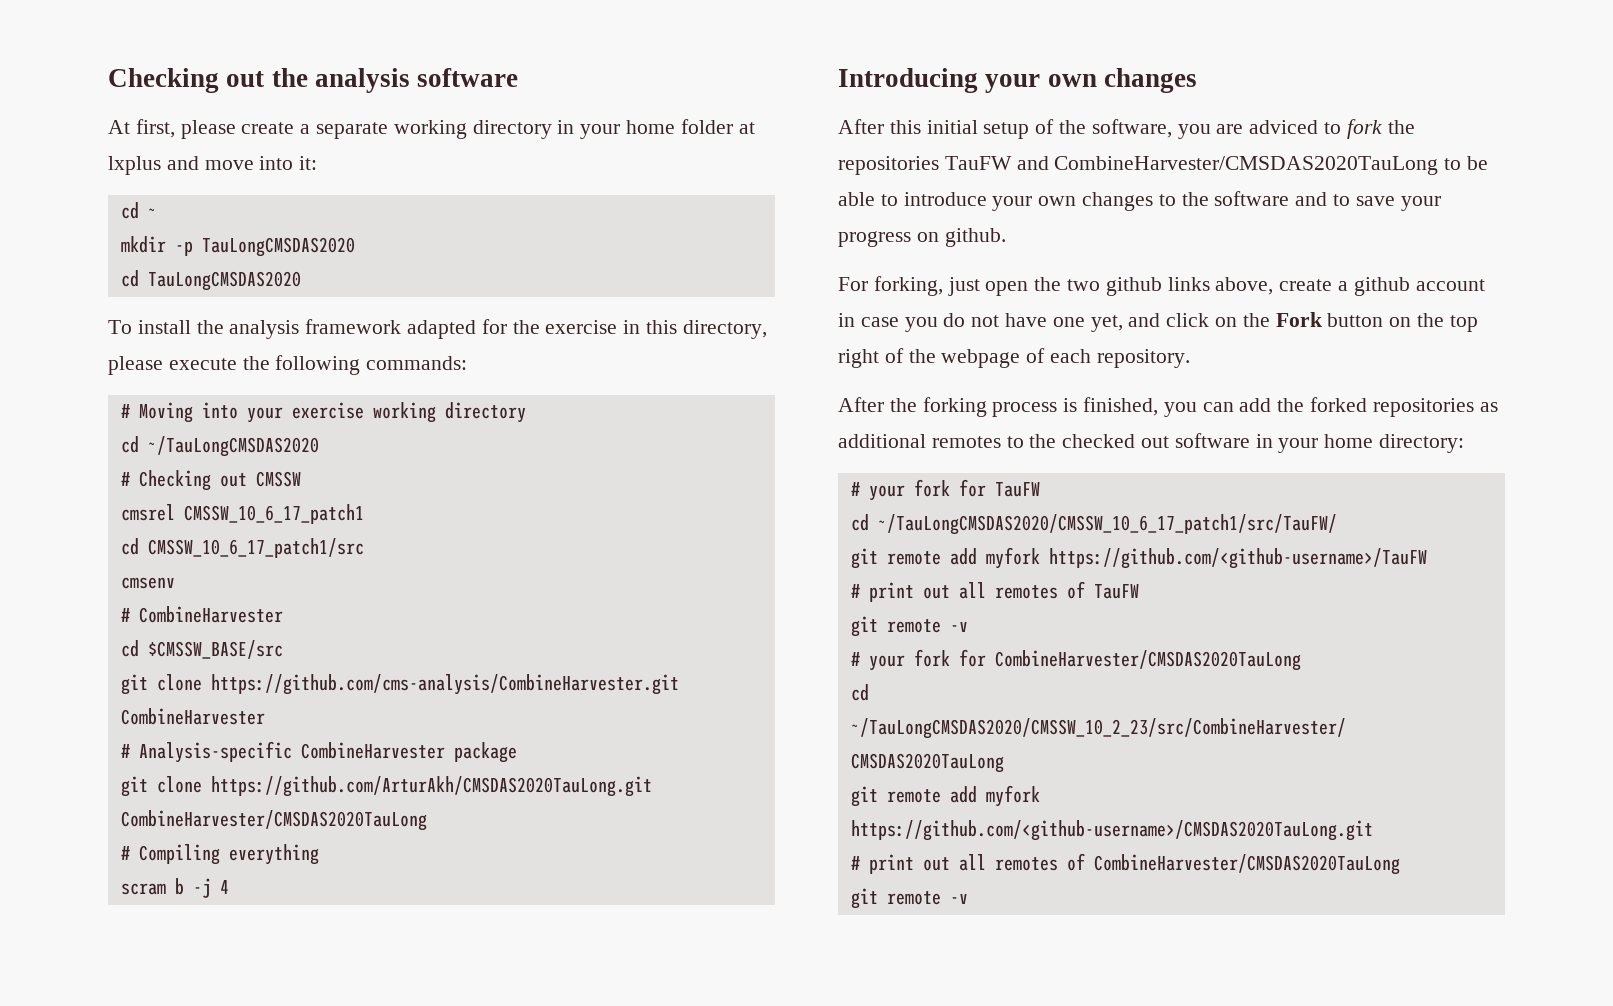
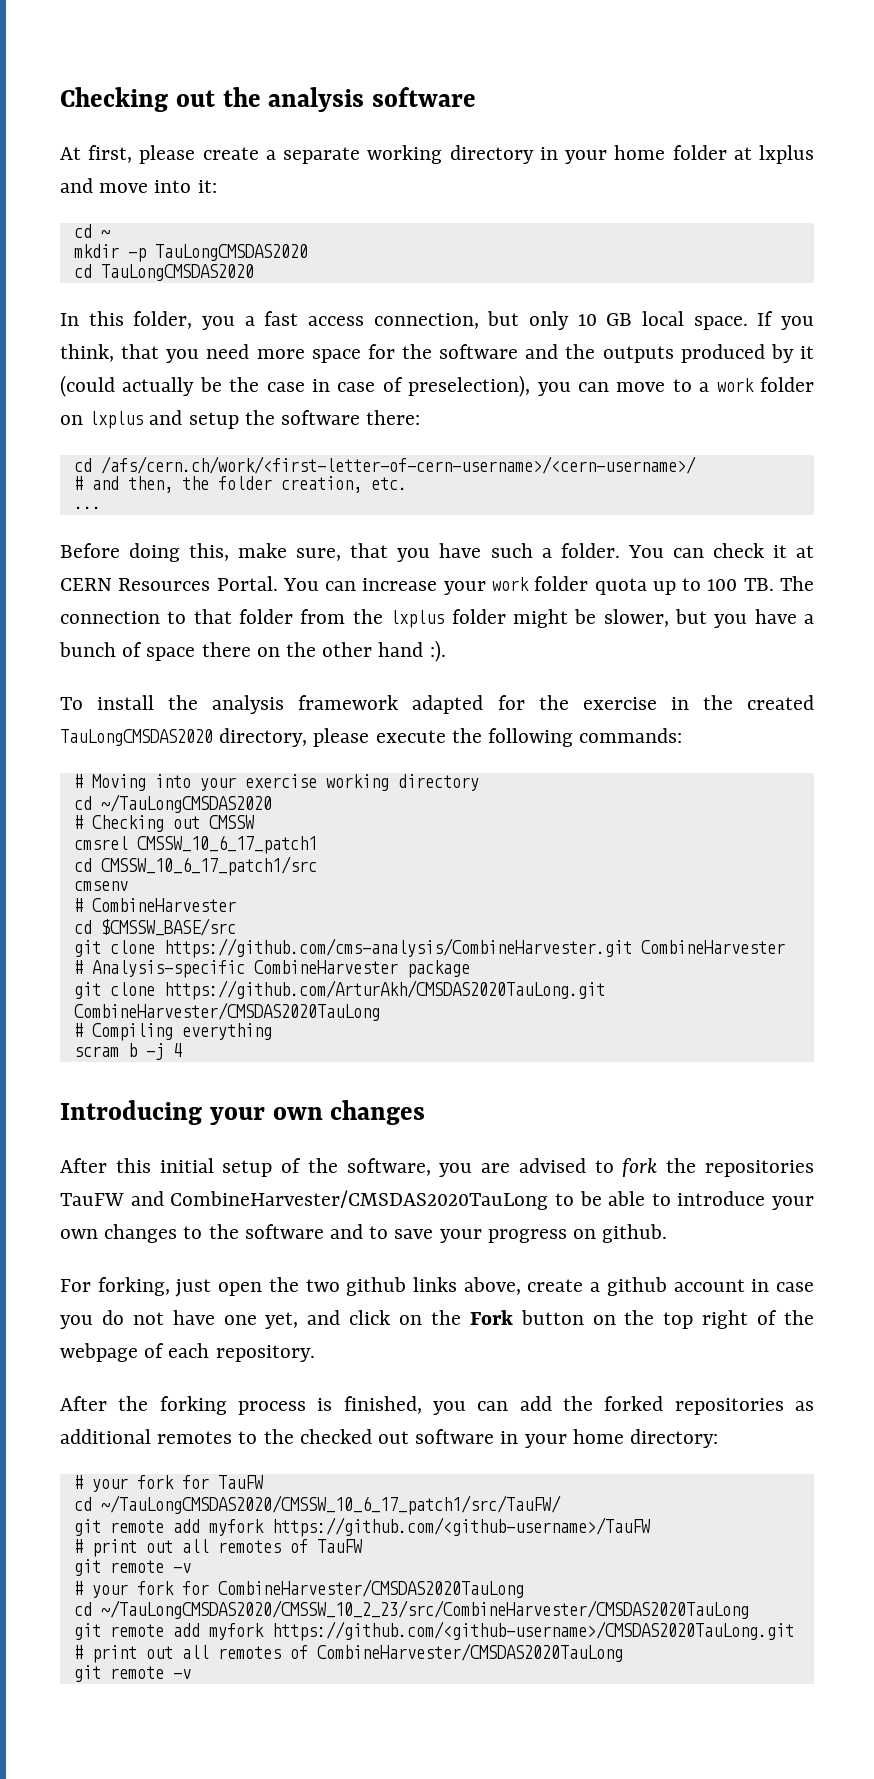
(301, 281) none -> [60,311,814,330] [60,344,814,363] [60,375,814,397] [60,410,421,429] [73,456,696,474] [73,476,407,493] [73,506,101,509] [60,543,815,562] [60,576,815,595] [60,609,815,628] [59,640,446,662] // In this folder, you a fast access connection, but only 10 GB local space. If you think, that you need more space for the software and the outputs produced by it (could actually be the case in case of preselection), you can move to a work folder on lxplus and setup the software there: // cd /afs/cern.ch/work/<first-letter-of-cern-username>/<cern-username>/ // # and then, the folder creation, etc. // ... // Before doing this, make sure, that you have such a folder. You can check it at CERN Resources Portal. You can increase your work folder quota up to 100 TB. The connection to that folder from the lxplus folder might be slower, but you have a bunch of space there on the other hand :).
[646,320,678,334] this -> [702,695,814,710] [60,729,213,746] the created TauLongCMSDAS2020
[1249,120,1319,134] adviced -> [518,1158,586,1173] advised

